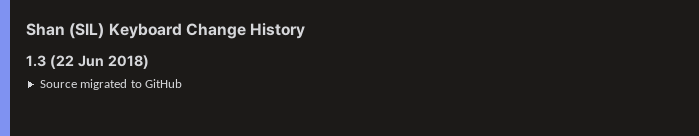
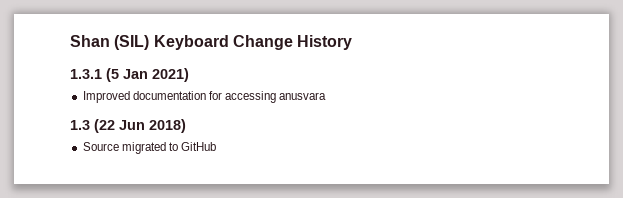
(306, 31) none -> [70,68,189,82] [82,91,327,103] // 1.3.1 (5 Jan 2021) // Improved documentation for accessing anusvara

